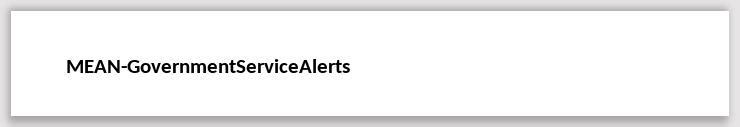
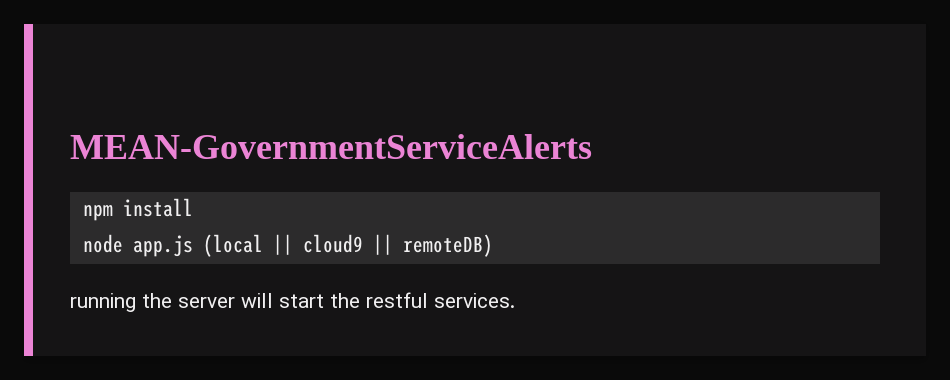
(350, 66) none -> [82,198,193,221] [82,234,493,257] [70,292,515,312] // npm install // node app.js (local || cloud9 || remoteDB) // running the server will start the restful services.

